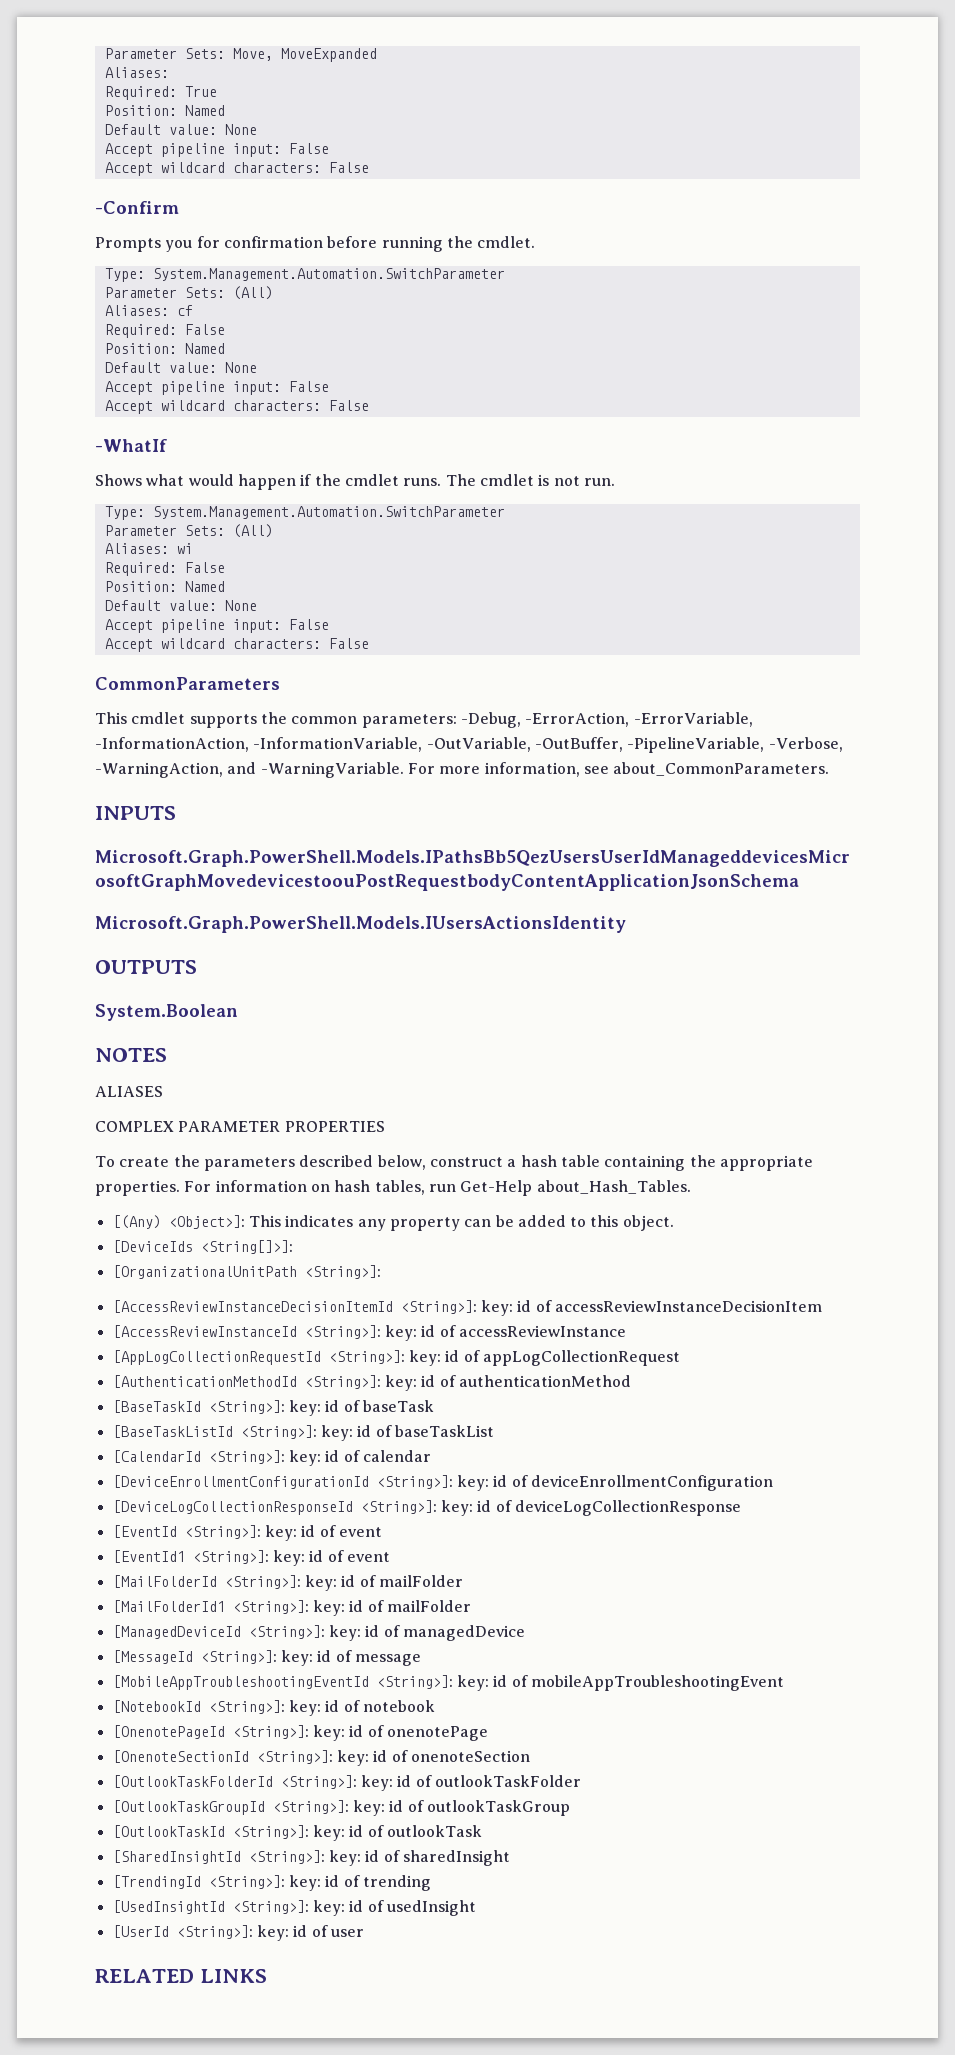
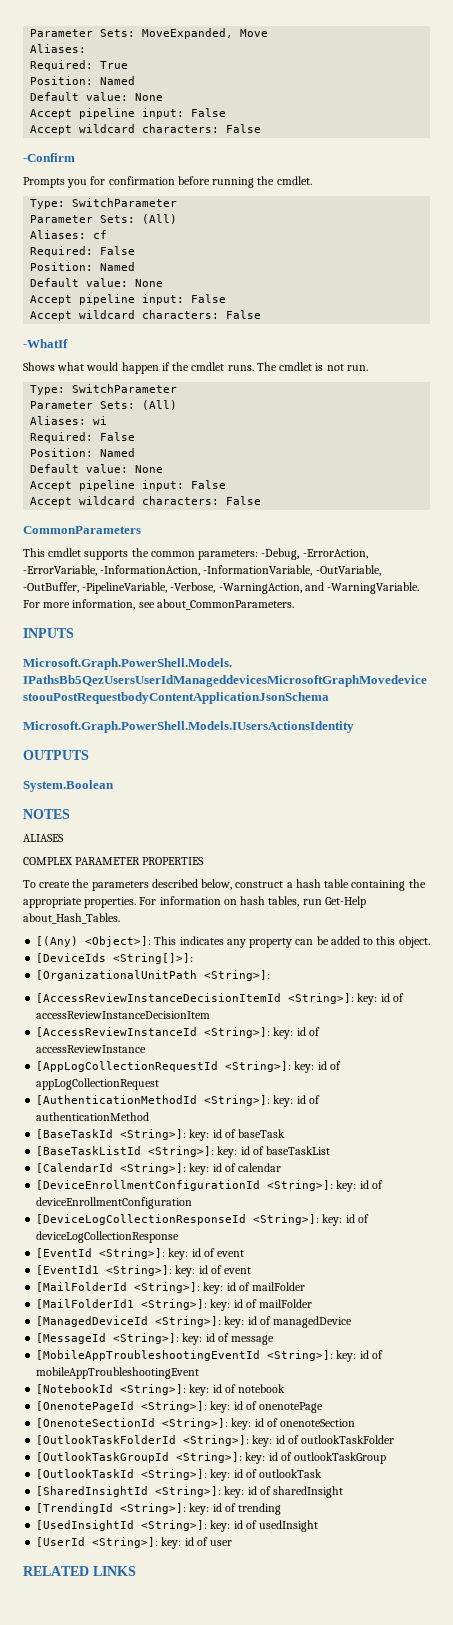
[104,48,377,62] Parameter Sets: Move, MoveExpanded -> [30,28,269,39] Parameter Sets: MoveExpanded, Move
[152,268,505,281] System.Management.Automation.SwitchParameter -> [72,198,178,207] SwitchParameter
[152,506,505,519] System.Management.Automation.SwitchParameter -> [72,384,178,393] SwitchParameter

